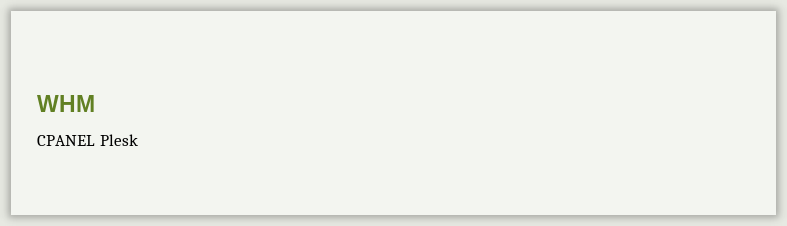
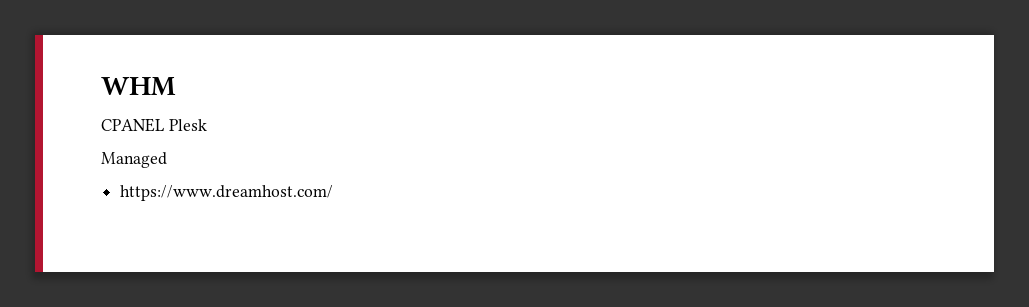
(138, 140) none -> [101,152,167,168] [120,185,334,201] // Managed // https://www.dreamhost.com/

